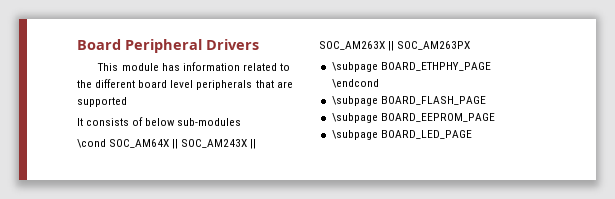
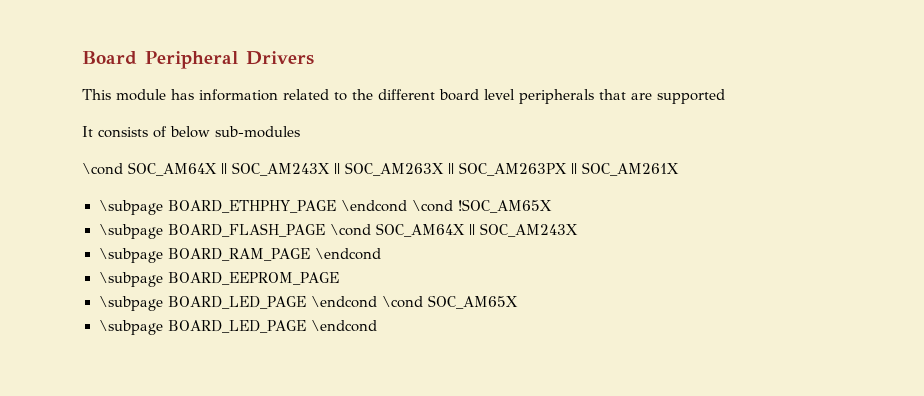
(471, 45) none -> [571,162,679,176] || SOC_AM261X
(379, 83) none -> [412,199,553,213] \cond !SOC_AM65X
[331,113,495,123] [331,130,472,140] // \subpage BOARD_EEPROM_PAGE // \subpage BOARD_LED_PAGE -> [330,223,579,237] [98,248,382,263] [98,272,340,287] [98,295,519,311] [98,320,378,335] \cond SOC_AM64X || SOC_AM243X // \subpage BOARD_RAM_PAGE \endcond // \subpage BOARD_EEPROM_PAGE // \subpage BOARD_LED_PAGE \endcond \cond SOC_AM65X // \subpage BOARD_LED_PAGE \endcond

